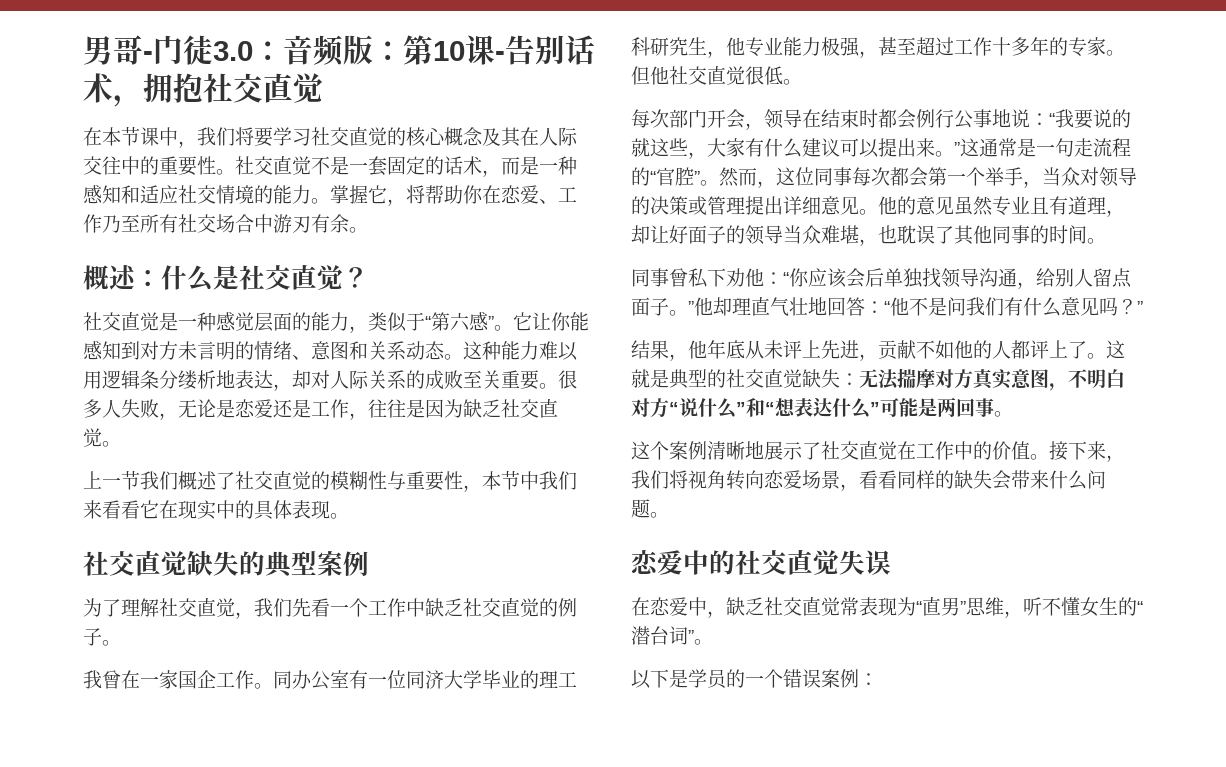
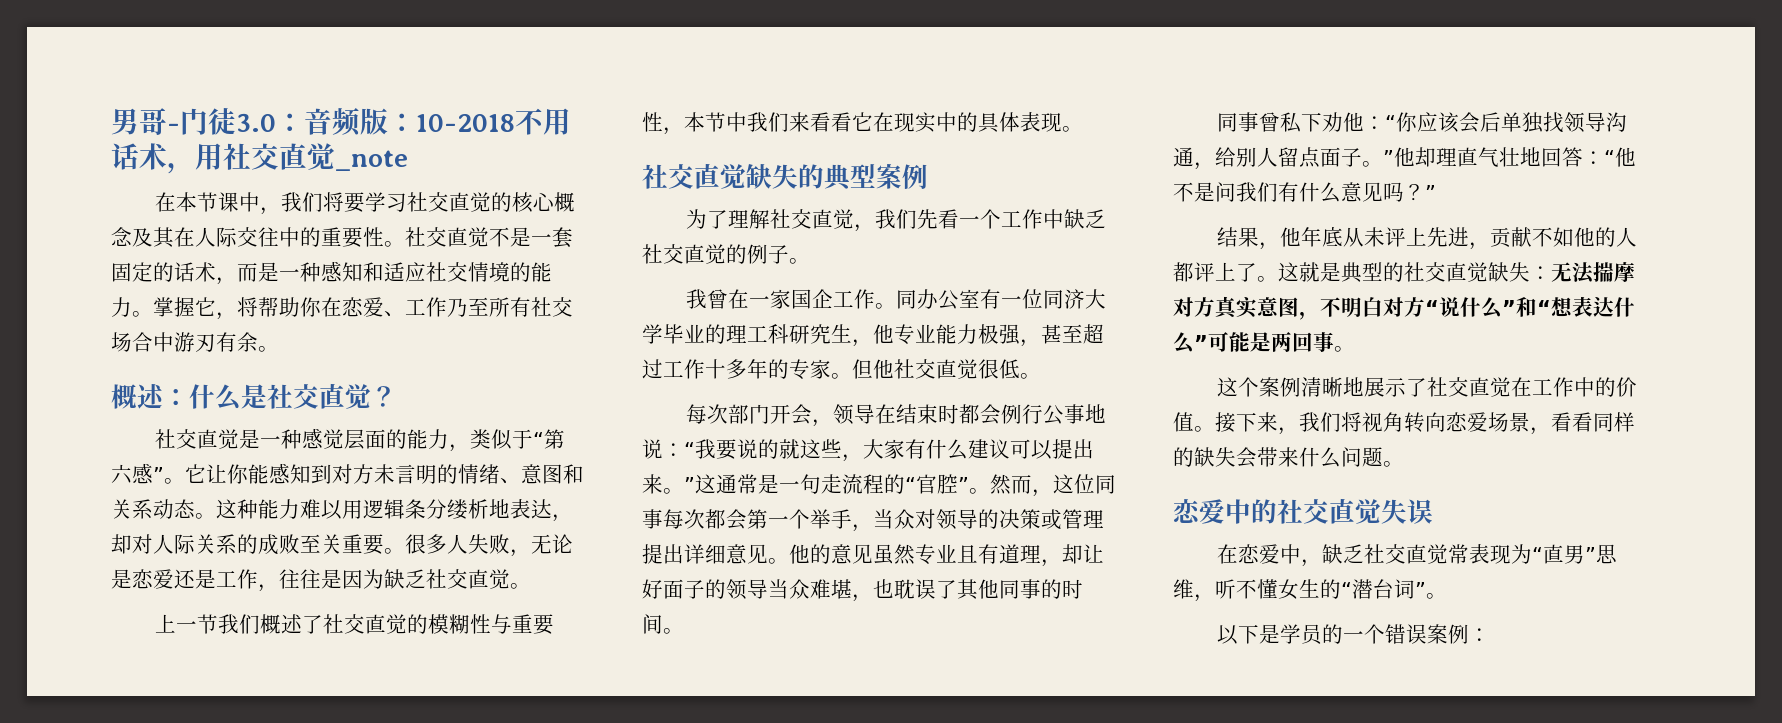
[403,35,595,65] [83,73,323,107] 第10课-告别话术，拥抱社交直觉 -> [416,108,571,135] [111,143,408,174] 10-2018不用话术，用社交直觉_note

